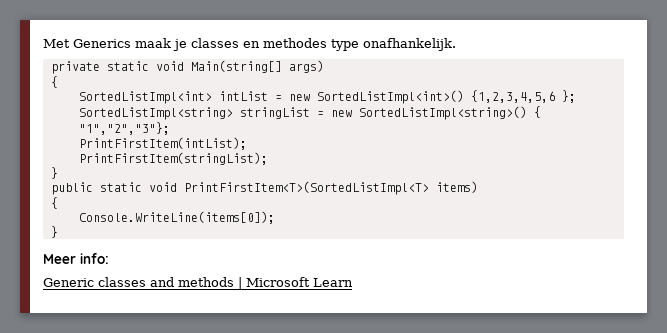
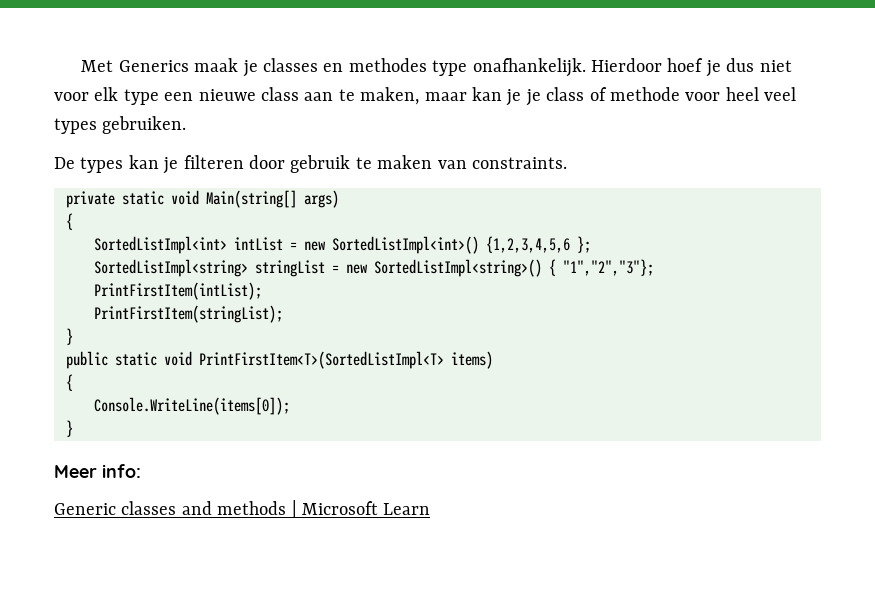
(456, 44) none -> [590,58,792,77] [54,87,797,106] [54,116,187,134] [54,155,567,174] Hierdoor hoef je dus niet voor elk type een nieuwe class aan te maken, maar kan je je class of methode voor heel veel types gebruiken. // De types kan je filteren door gebruik te maken van constraints.

